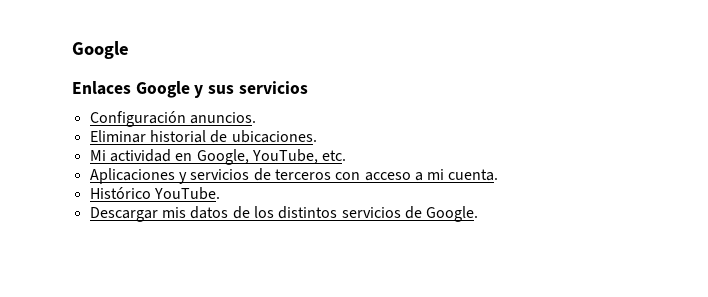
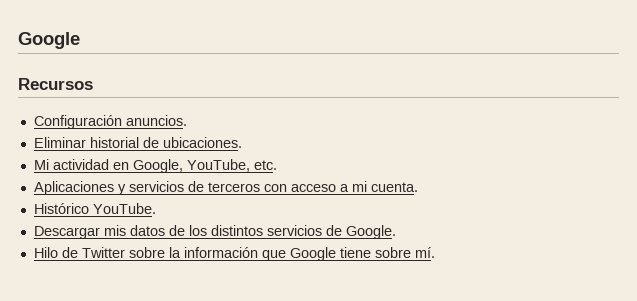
[72,81,308,98] Enlaces Google y sus servicios -> [18,78,93,90] Recursos
(479, 214) none -> [33,247,435,261] // Hilo de Twitter sobre la información que Google tiene sobre mí.

